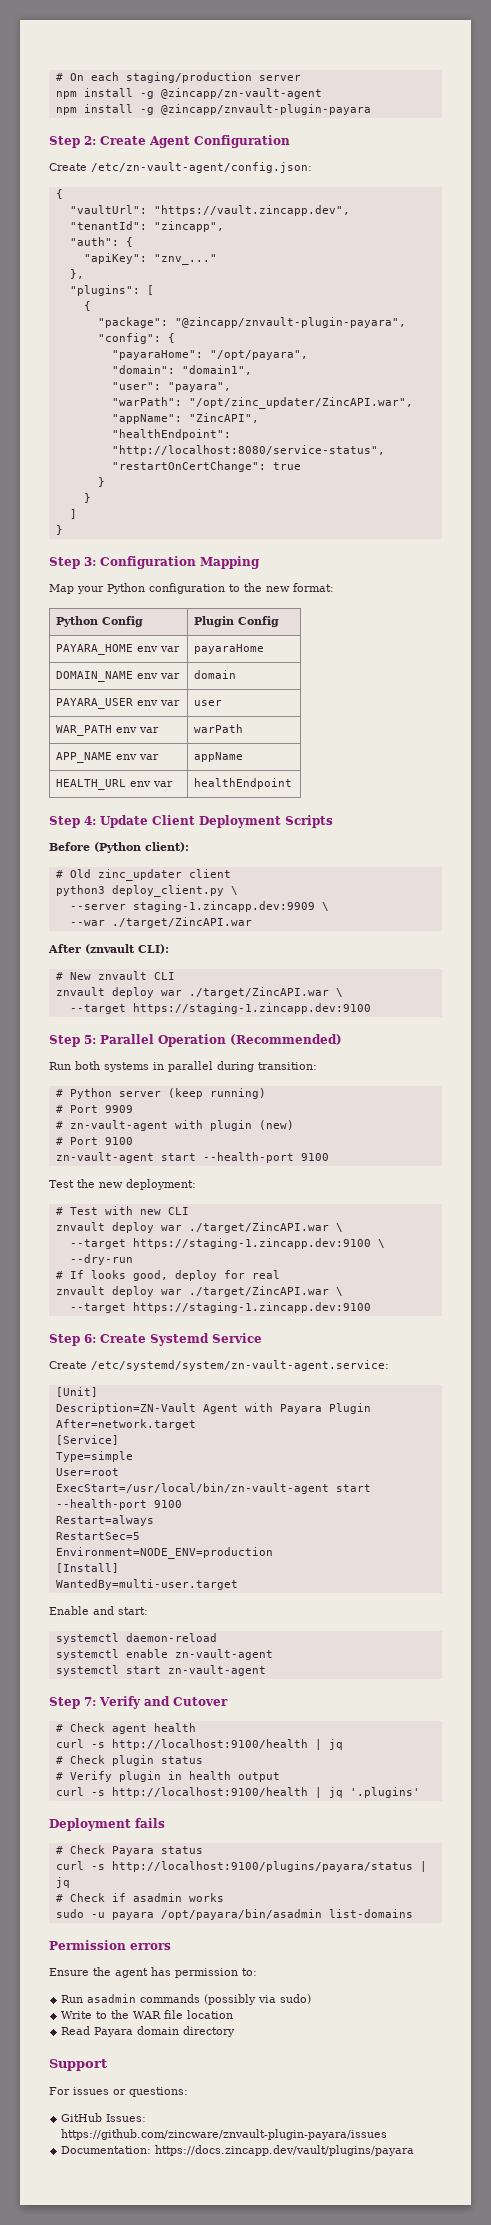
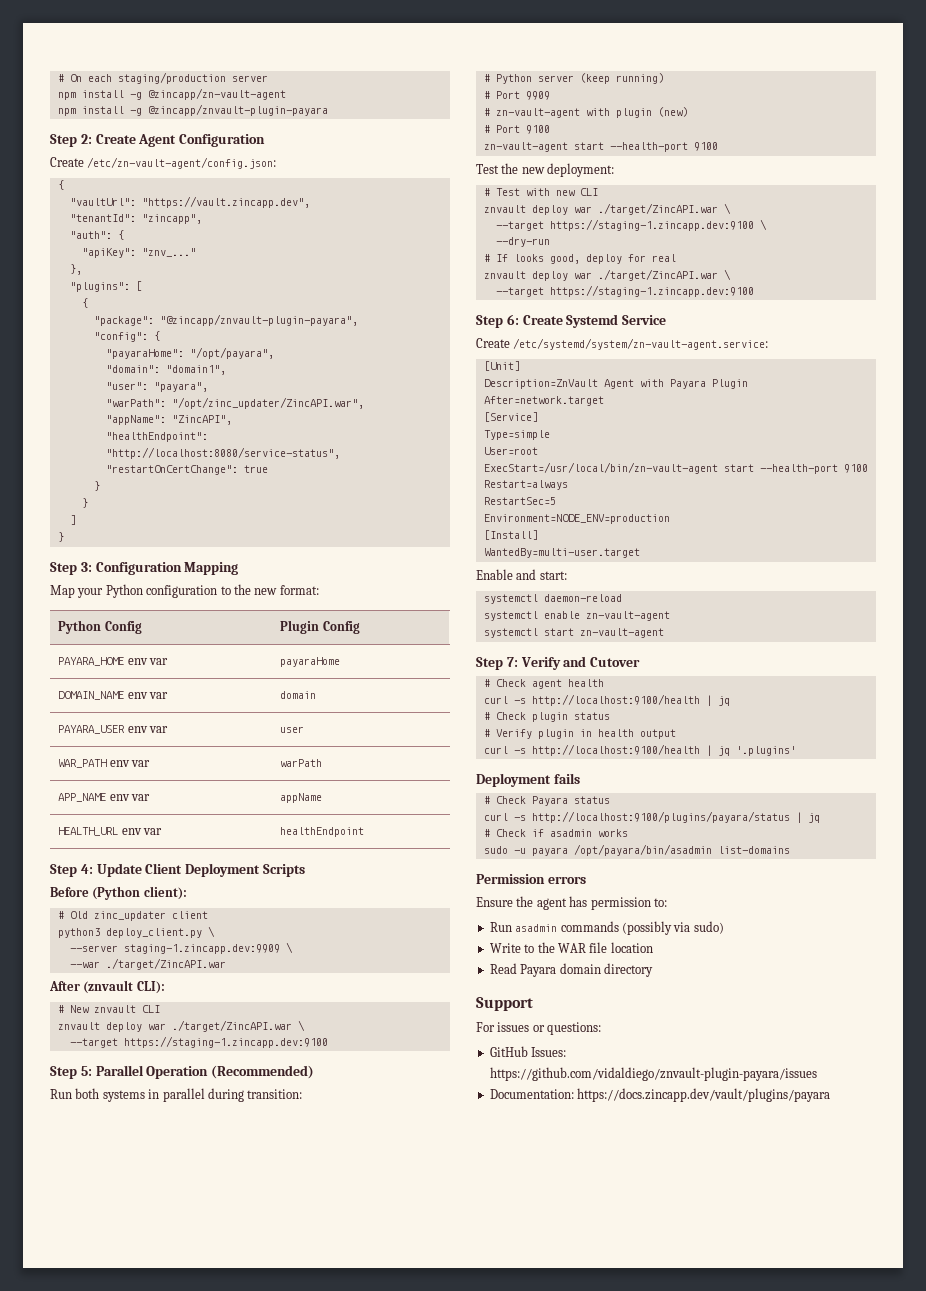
[55,1403,196,1414] Description=ZN-Vault -> [483,379,598,389] Description=ZnVault
[61,2129,388,2140] https://github.com/zincware/znvault-plugin-payara/issues -> [489,1067,817,1081] https://github.com/vidaldiego/znvault-plugin-payara/issues

